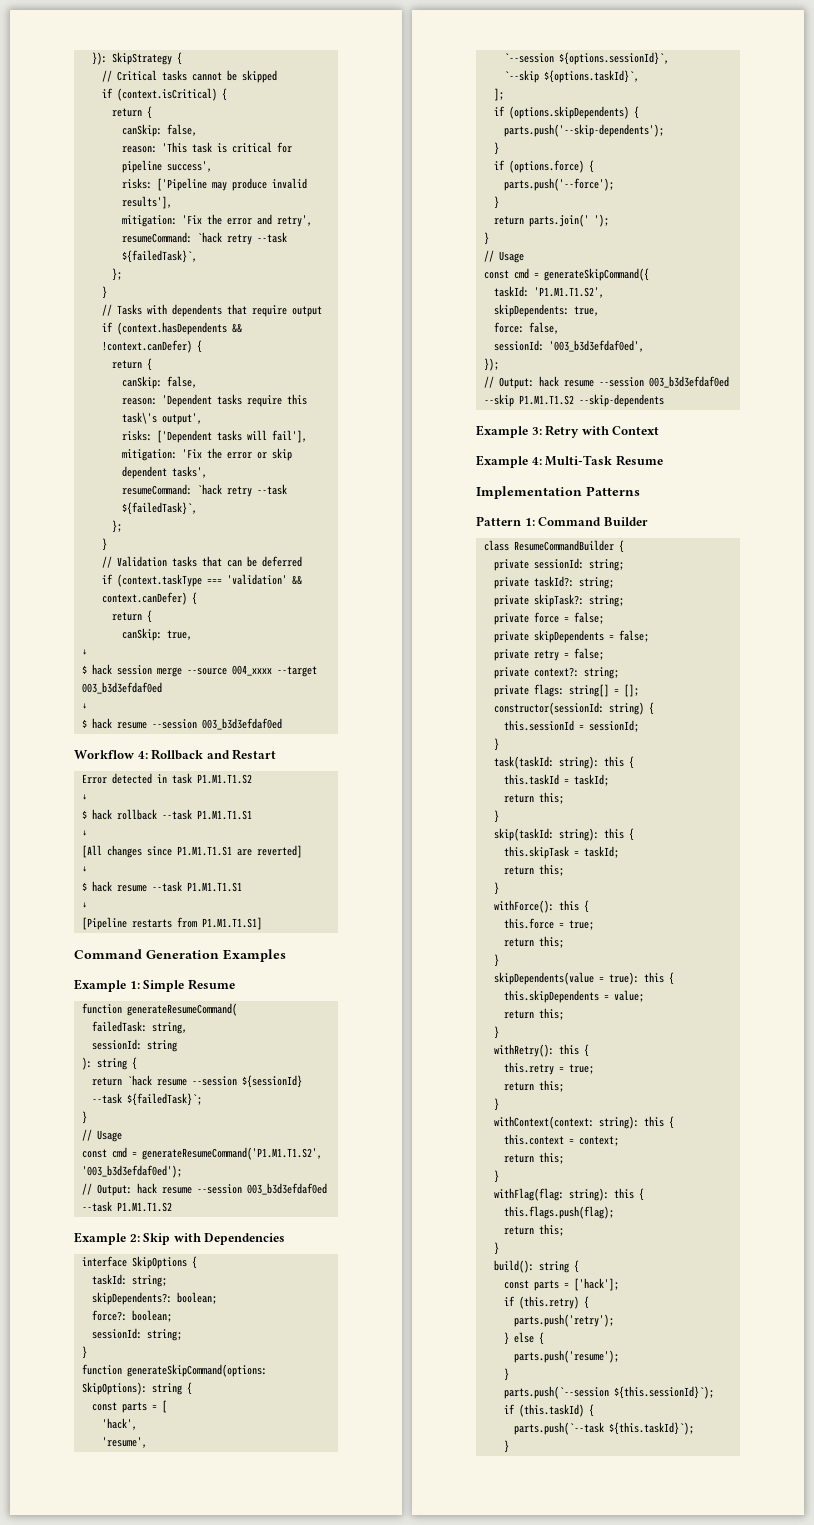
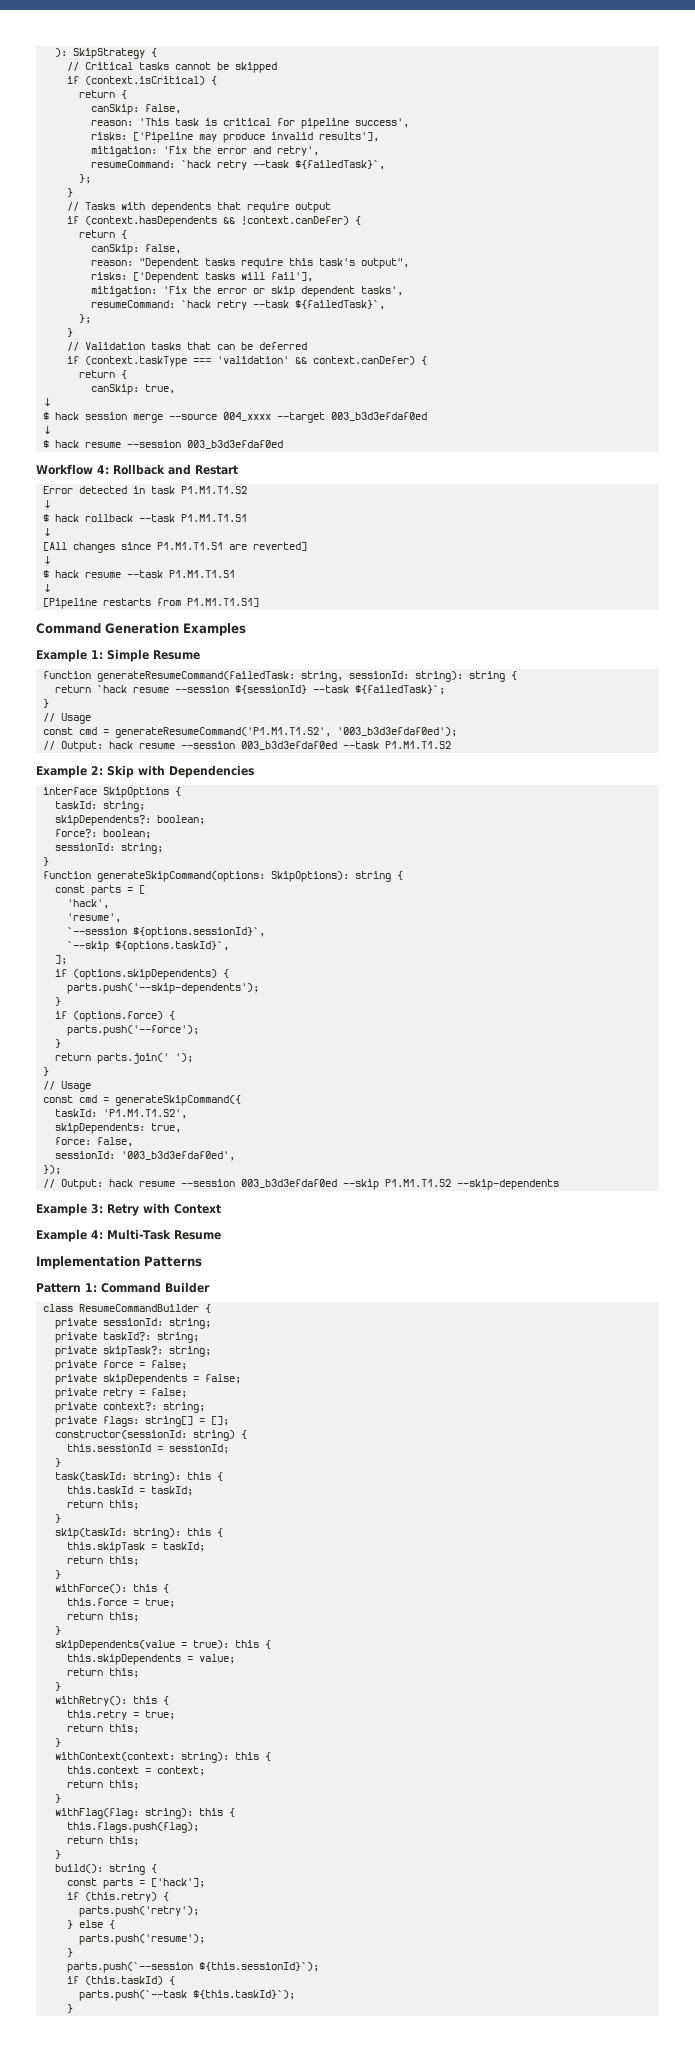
[91,52,107,65] }): -> [54,48,67,57] ):
[161,394,212,407] 'Dependent -> [138,258,199,269] "Dependent
[121,412,202,425] task\'s output', -> [318,258,409,269] task's output",
[126,1003,237,1016] [91,1021,147,1032] generateResumeCommand( // failedTask: -> [96,671,295,682] generateResumeCommand(failedTask:
[91,1039,177,1052] [81,1057,92,1070] // sessionId: string // ): -> [348,671,463,682] sessionId: string):

